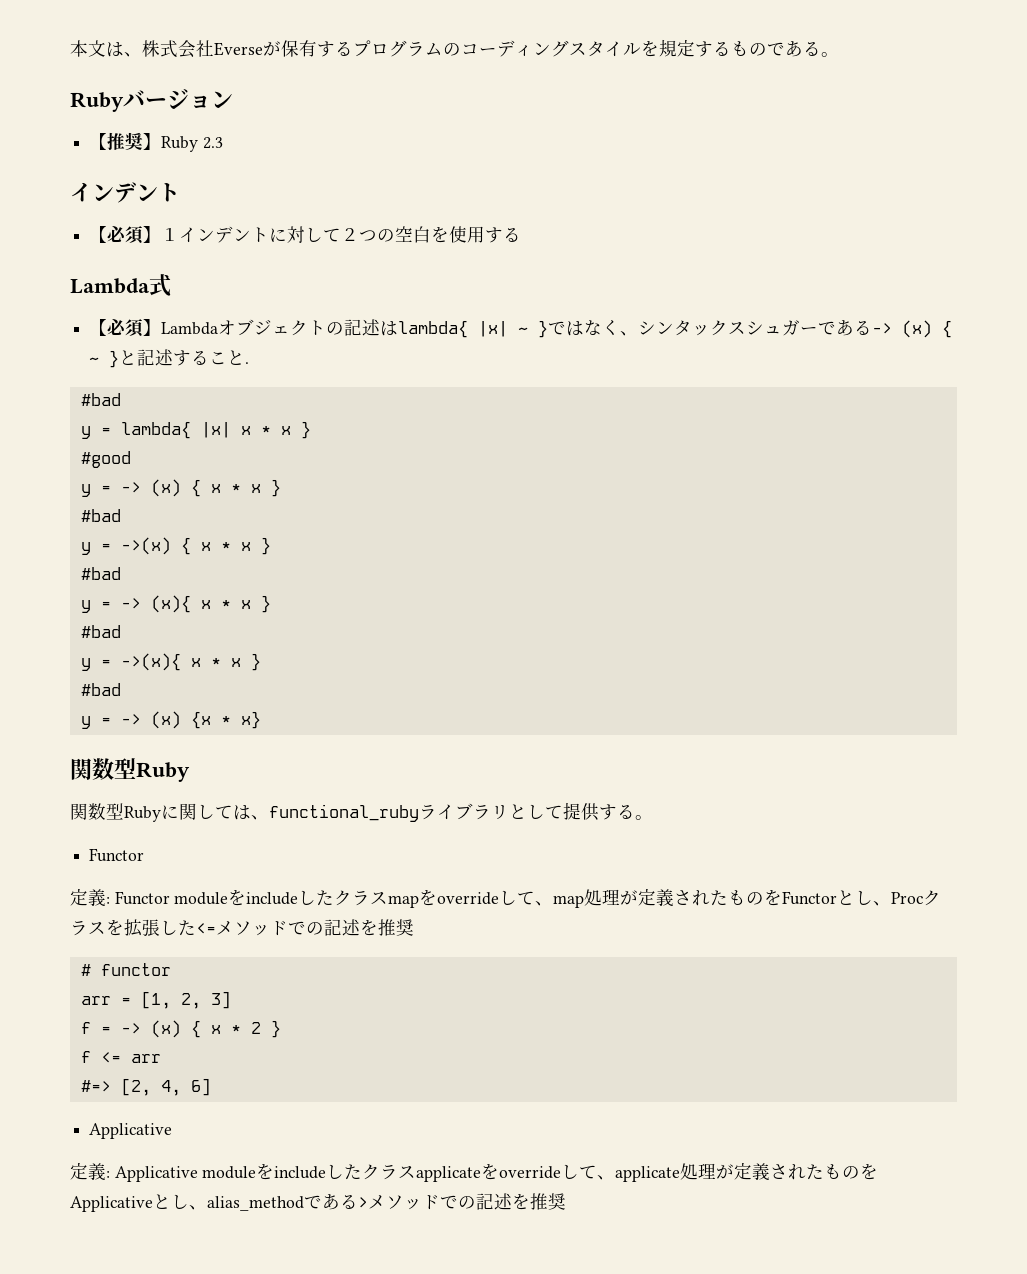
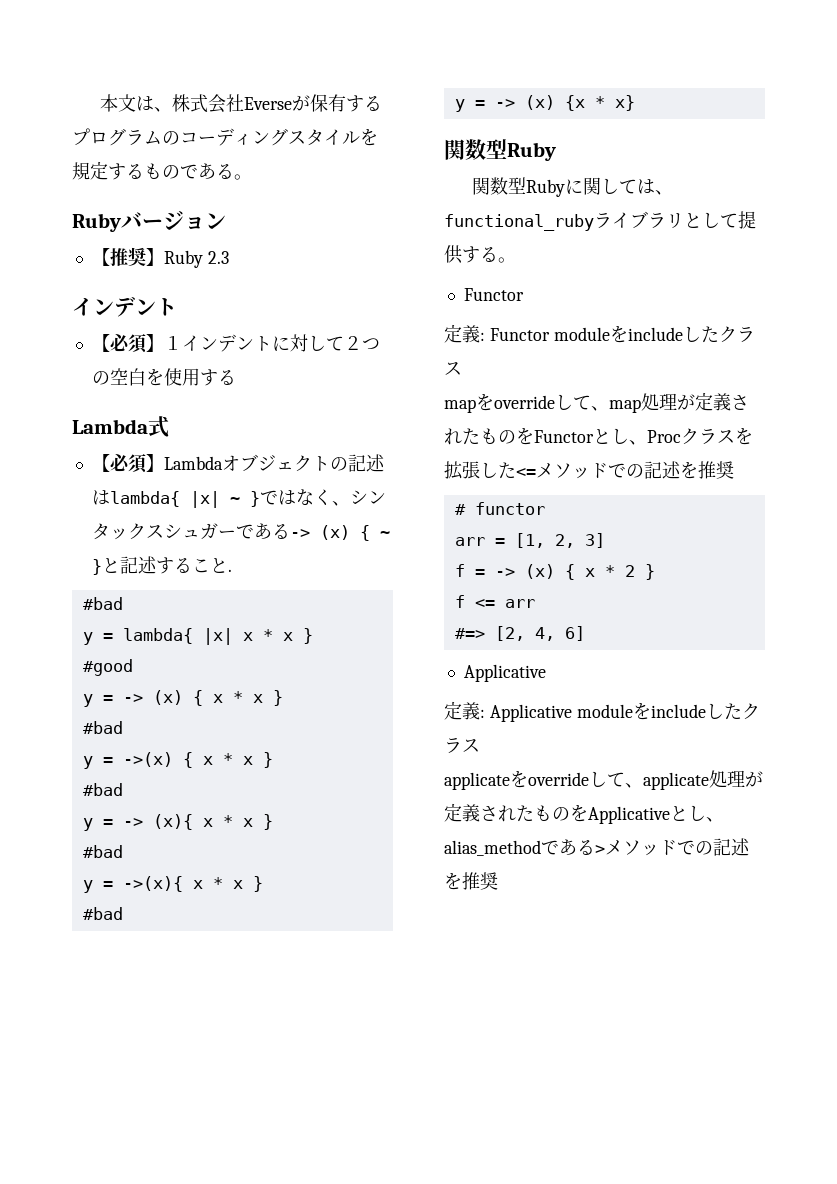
(389, 898) none -> (462, 368) //
(417, 1172) none -> (480, 745) //

